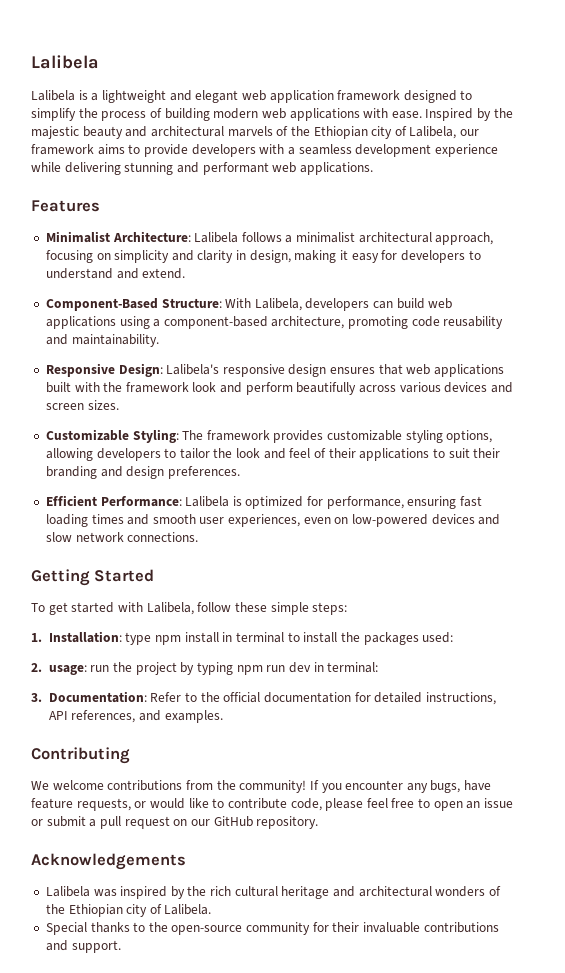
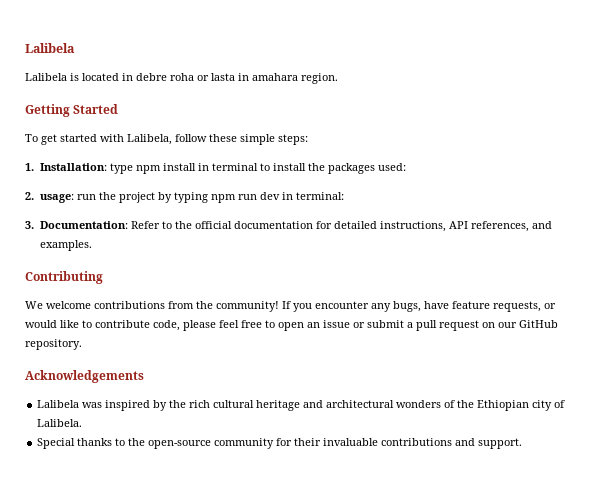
[91,90,473,103] [31,108,513,121] [31,126,480,139] [31,144,498,157] [31,162,373,175] [31,200,100,212] [45,231,494,245] [45,250,481,263] [45,268,186,279] [45,298,453,311] [45,316,504,329] [45,334,159,347] [45,363,505,377] [45,382,513,395] [45,400,119,410] [45,429,493,443] [45,448,501,461] [45,466,240,479] [45,495,483,509] [45,514,501,527] [45,532,199,542] a lightweight and elegant web application framework designed to simplify the process of building modern web applications with ease. Inspired by the majestic beauty and architectural marvels of the Ethiopian city of Lalibela, our framework aims to provide developers with a seamless development experience while delivering stunning and performant web applications. // Features // Minimalist Architecture: Lalibela follows a minimalist architectural approach, focusing on simplicity and clarity in design, making it easy for developers to understand and extend. // Component-Based Structure: With Lalibela, developers can build web applications using a component-based architecture, promoting code reusability and maintainability. // Responsive Design: Lalibela's responsive design ensures that web applications built with the framework look and perform beautifully across various devices and screen sizes. // Customizable Styling: The framework provides customizable styling options, allowing developers to tailor the look and feel of their applications to suit their branding and design preferences. // Efficient Performance: Lalibela is optimized for performance, ensuring fast loading times and smooth user experiences, even on low-powered devices and slow network connections. -> [82,73,338,84] located in debre roha or lasta in amahara region.

